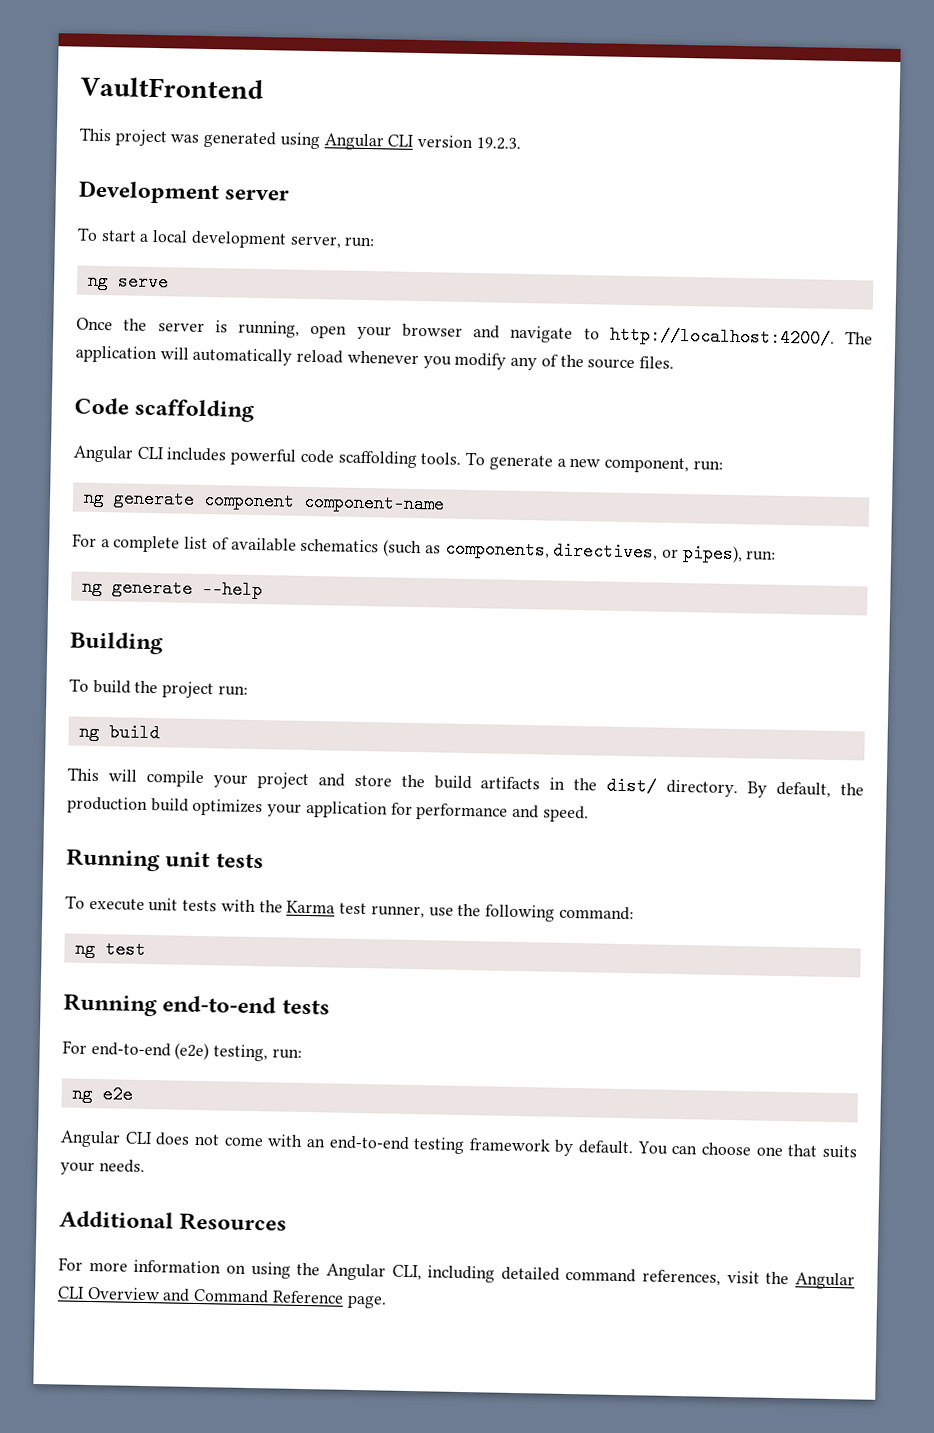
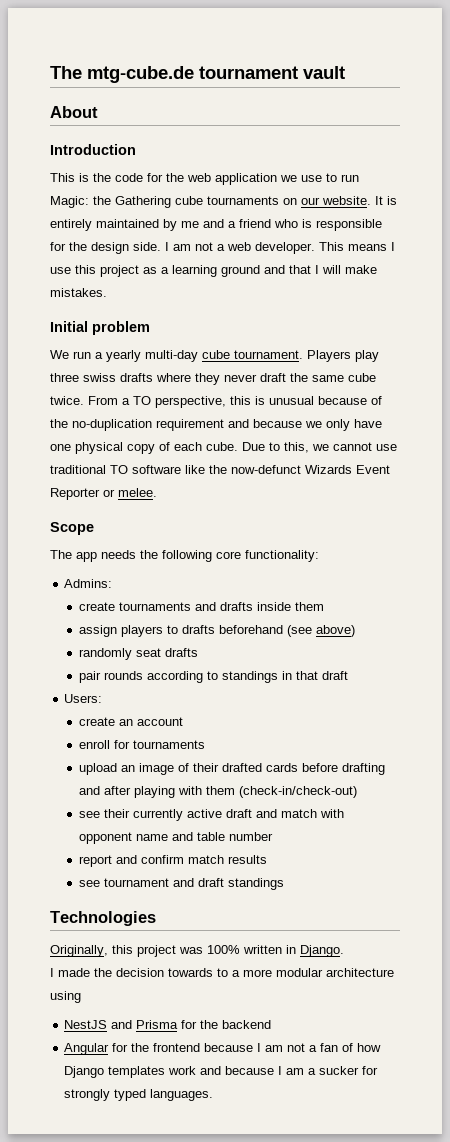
[80,76,264,100] [79,127,521,151] [78,180,290,205] [77,227,376,249] [86,271,169,292] [76,317,873,348] [75,345,674,371] [74,397,255,422] [73,445,723,474] [82,488,445,514] [72,533,777,564] [81,577,263,600] [70,631,163,655] [69,678,248,699] [78,722,160,743] [67,767,864,798] [67,796,589,823] [66,848,264,872] [65,895,634,922] [74,939,146,959] [63,993,330,1017] [62,1040,302,1062] [71,1084,133,1104] [60,1130,857,1159] [60,1159,145,1176] [59,1210,288,1232] [58,1257,855,1290] [57,1286,387,1309] VaultFrontend // This project was generated using Angular CLI version 19.2.3. // Development server // To start a local development server, run: // ng serve // Once the server is running, open your browser and navigate to http://localhost:4200/. The application will automatically reload whenever you modify any of the source files. // Code scaffolding // Angular CLI includes powerful code scaffolding tools. To generate a new component, run: // ng generate component component-name // For a complete list of available schematics (such as components, directives, or pipes), run: // ng generate --help // Building // To build the project run: // ng build // This will compile your project and store the build artifacts in the dist/ directory. By default, the production build optimizes your application for performance and speed. // Running unit tests // To execute unit tests with the Karma test runner, use the following command: // ng test // Running end-to-end tests // For end-to-end (e2e) testing, run: // ng e2e // Angular CLI does not come with an end-to-end testing framework by default. You can choose one that suits your needs. // Additional Resources // For more information on using the Angular CLI, including detailed command references, visit the Angular CLI Overview and Command Reference page. -> [50,66,345,83] [50,106,98,118] [50,144,136,155] [50,173,359,185] [50,196,397,208] [50,219,382,231] [50,242,395,254] [50,265,377,277] [50,288,107,297] [50,321,150,335] [50,350,379,362] [50,373,376,385] [50,396,382,408] [50,419,382,431] [50,442,397,454] [50,465,390,474] [50,488,157,500] [50,522,94,535] [50,550,319,562] [64,579,113,588] [78,602,324,611] [78,625,355,637] [78,648,198,660] [78,671,348,683] [64,694,103,703] [78,717,183,726] [78,740,205,749] [78,763,385,775] [78,786,357,798] [78,809,344,821] [78,832,273,844] [78,855,267,867] [78,878,284,890] [50,911,156,926] [50,945,344,957] [50,968,394,977] [50,991,81,1003] [64,1020,272,1029] [64,1043,382,1055] [64,1066,379,1078] [64,1089,214,1101] The mtg-cube.de tournament vault // About // Introduction // This is the code for the web application we use to run Magic: the Gathering cube tournaments on our website. It is entirely maintained by me and a friend who is responsible for the design side. I am not a web developer. This means I use this project as a learning ground and that I will make mistakes. // Initial problem // We run a yearly multi-day cube tournament. Players play three swiss drafts where they never draft the same cube twice. From a TO perspective, this is unusual because of the no-duplication requirement and because we only have one physical copy of each cube. Due to this, we cannot use traditional TO software like the now-defunct Wizards Event Reporter or melee. // Scope // The app needs the following core functionality: // Admins: // create tournaments and drafts inside them // assign players to drafts beforehand (see above) // randomly seat drafts // pair rounds according to standings in that draft // Users: // create an account // enroll for tournaments // upload an image of their drafted cards before drafting and after playing with them (check-in/check-out) // see their currently active draft and match with opponent name and table number // report and confirm match results // see tournament and draft standings // Technologies // Originally, this project was 100% written in Django. // I made the decision towards to a more modular architecture using // NestJS and Prisma for the backend // Angular for the frontend because I am not a fan of how Django templates work and because I am a sucker for strongly typed languages.

